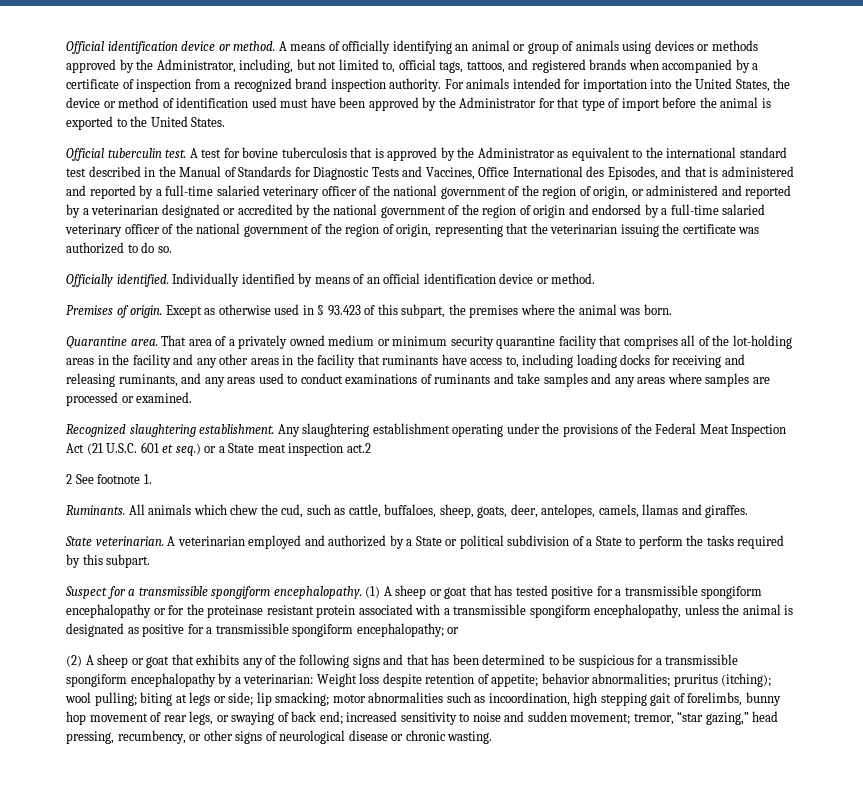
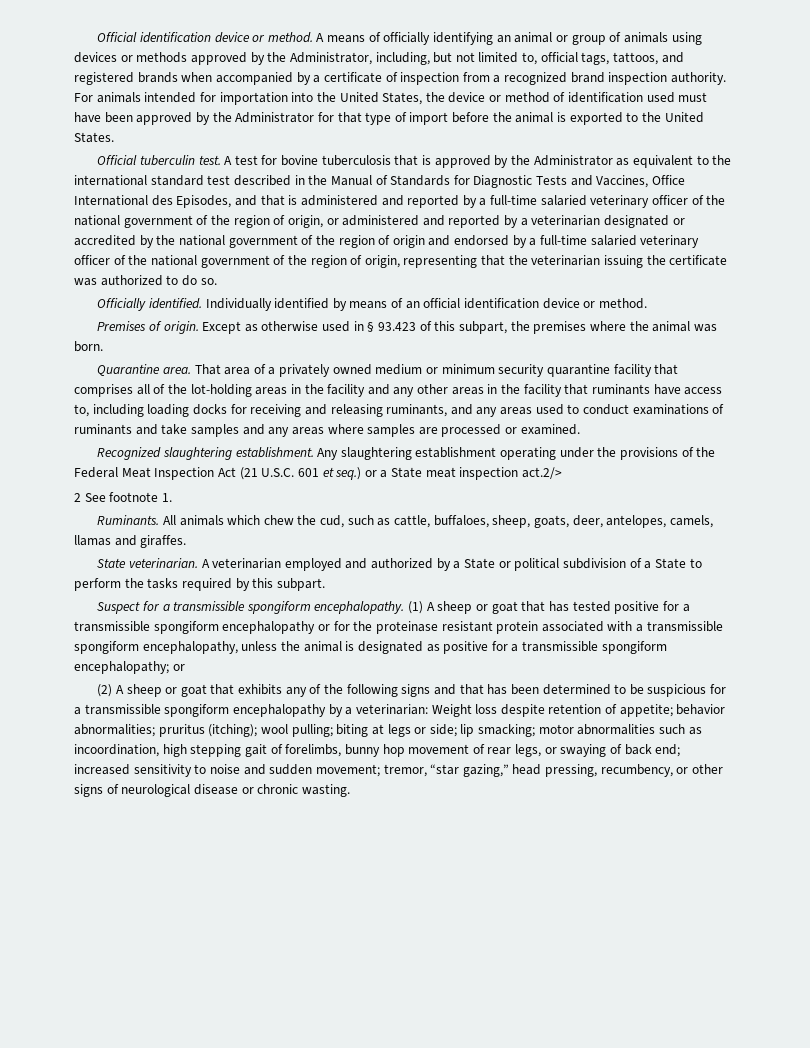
[346,443,371,453] act.2 -> [522,467,563,479] act.2/>

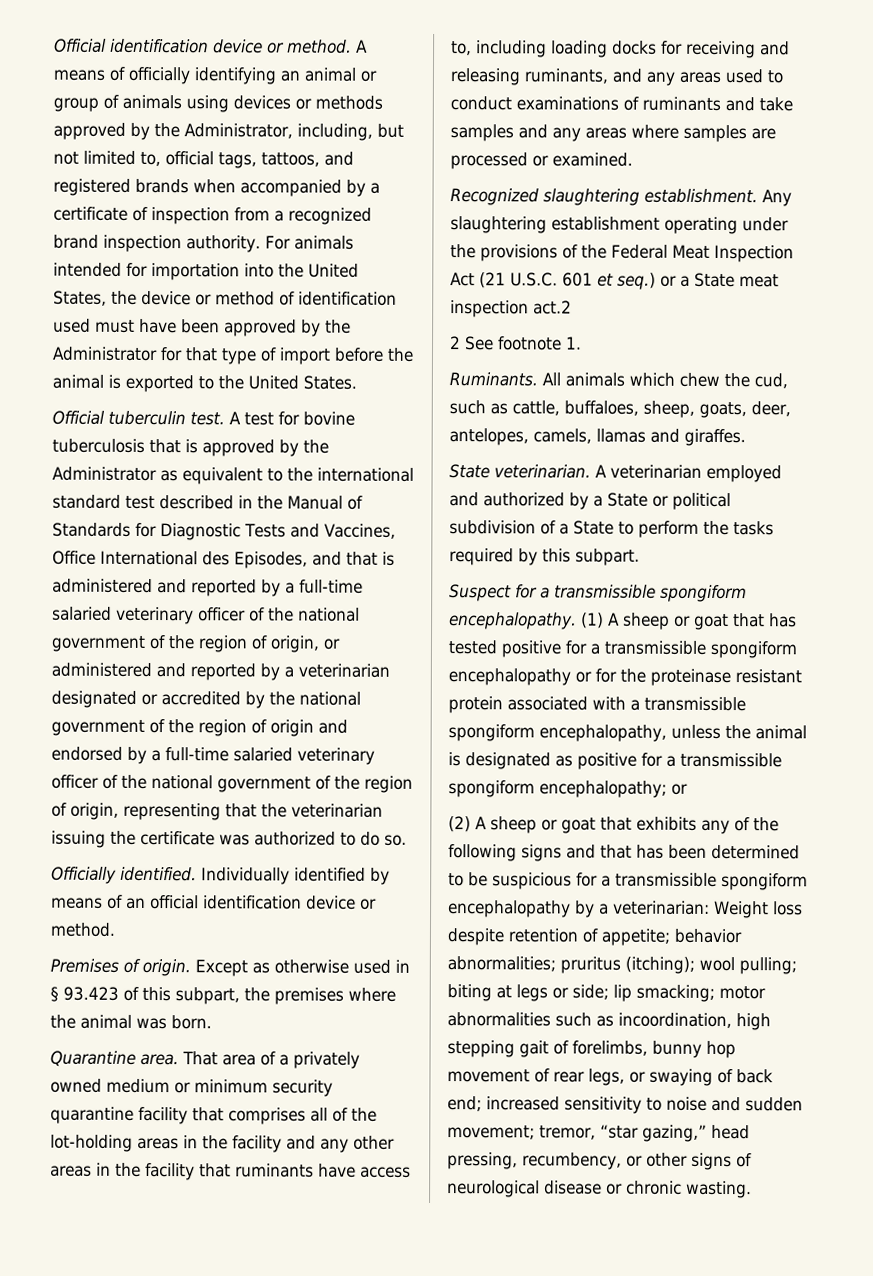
[522,467,563,479] act.2/> -> [533,300,572,315] act.2

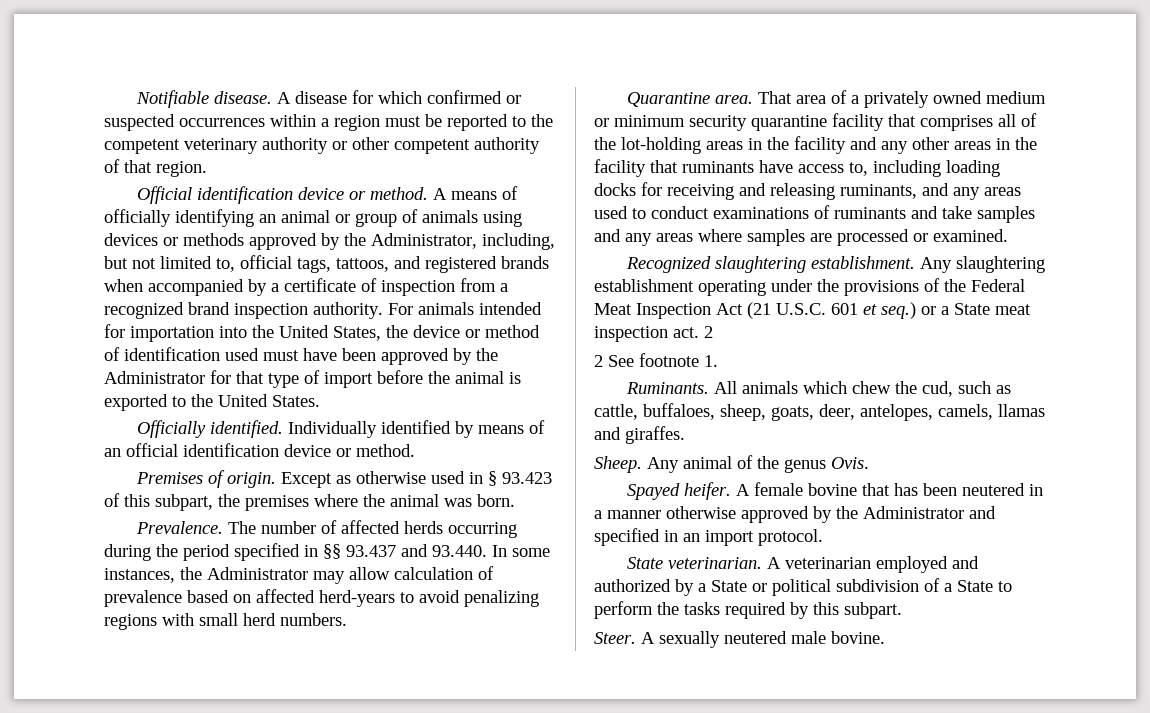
(54, 45) none -> [136,90,522,108] [104,114,553,131] [104,137,540,154] [104,159,207,177] Notifiable disease. A disease for which confirmed or suspected occurrences within a region must be reported to the competent veterinary authority or other competent authority of that region. //
[52,410,355,426] [52,438,329,457] [52,466,414,485] [52,494,363,510] [52,522,396,541] [52,550,395,569] [52,578,363,597] [52,606,360,625] [51,634,340,653] [51,662,390,681] [51,690,361,709] [51,718,348,737] [51,746,375,765] [51,774,413,793] [51,802,383,821] [51,830,407,848] // Official tuberculin test. A test for bovine tuberculosis that is approved by the Administrator as equivalent to the international standard test described in the Manual of Standards for Diagnostic Tests and Vaccines, Office International des Episodes, and that is administered and reported by a full-time salaried veterinary officer of the national government of the region of origin, or administered and reported by a veterinarian designated or accredited by the national government of the region of origin and endorsed by a full-time salaried veterinary officer of the national government of the region of origin, representing that the veterinarian issuing the certificate was authorized to do so. -> (320, 401) none
(212, 1022) none -> [136,520,518,538] [104,543,550,561] [104,566,494,584] [104,589,539,607] [104,613,347,630] // Prevalence. The number of affected herds occurring during the period specified in §§ 93.437 and 93.440. In some instances, the Administrator may allow calculation of prevalence based on affected herd-years to avoid penalizing regions with small herd numbers.
[533,300,572,315] act.2 -> [673,326,713,338] act. 2
(746, 437) none -> [594,455,869,473] [627,482,1044,500] [594,506,996,523] [594,528,823,546] // Sheep. Any animal of the genus Ovis. // Spayed heifer. A female bovine that has been neutered in a manner otherwise approved by the Administrator and specified in an import protocol.
[449,584,747,603] [449,612,797,631] [448,640,797,659] [448,668,802,687] [448,696,746,714] [448,724,807,742] [448,752,782,770] [448,780,688,798] [448,816,779,835] [448,844,800,862] [448,872,808,891] [448,900,803,919] [447,928,742,946] [447,956,797,975] [447,984,766,1002] [447,1012,771,1031] [447,1040,736,1059] [447,1068,773,1086] [447,1096,803,1114] [447,1124,750,1142] [447,1152,752,1171] [447,1180,752,1199] Suspect for a transmissible spongiform encephalopathy. (1) A sheep or goat that has tested positive for a transmissible spongiform encephalopathy or for the proteinase resistant protein associated with a transmissible spongiform encephalopathy, unless the animal is designated as positive for a transmissible spongiform encephalopathy; or // (2) A sheep or goat that exhibits any of the following signs and that has been determined to be suspicious for a transmissible spongiform encephalopathy by a veterinarian: Weight loss despite retention of appetite; behavior abnormalities; pruritus (itching); wool pulling; biting at legs or side; lip smacking; motor abnormalities such as incoordination, high stepping gait of forelimbs, bunny hop movement of rear legs, or swaying of back end; increased sensitivity to noise and sudden movement; tremor, “star gazing,” head pressing, recumbency, or other signs of neurological disease or chronic wasting. -> [594,631,885,648] Steer. A sexually neutered male bovine.

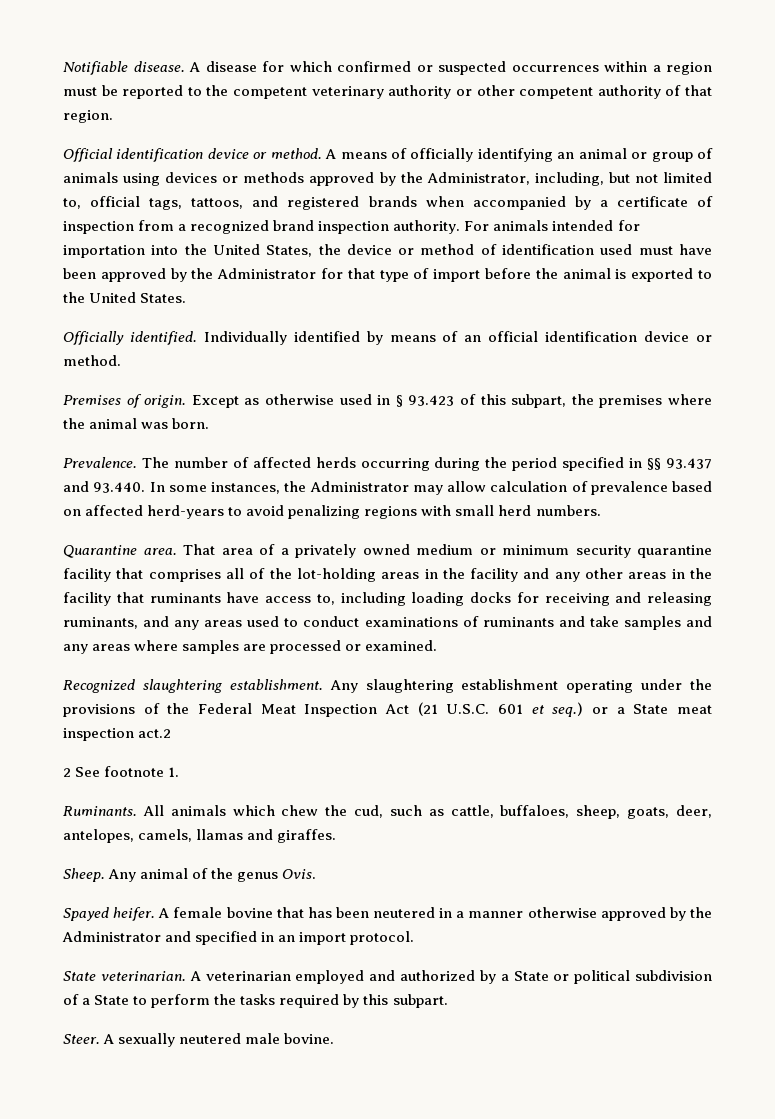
[673,326,713,338] act. 2 -> [138,729,172,738] act.2

